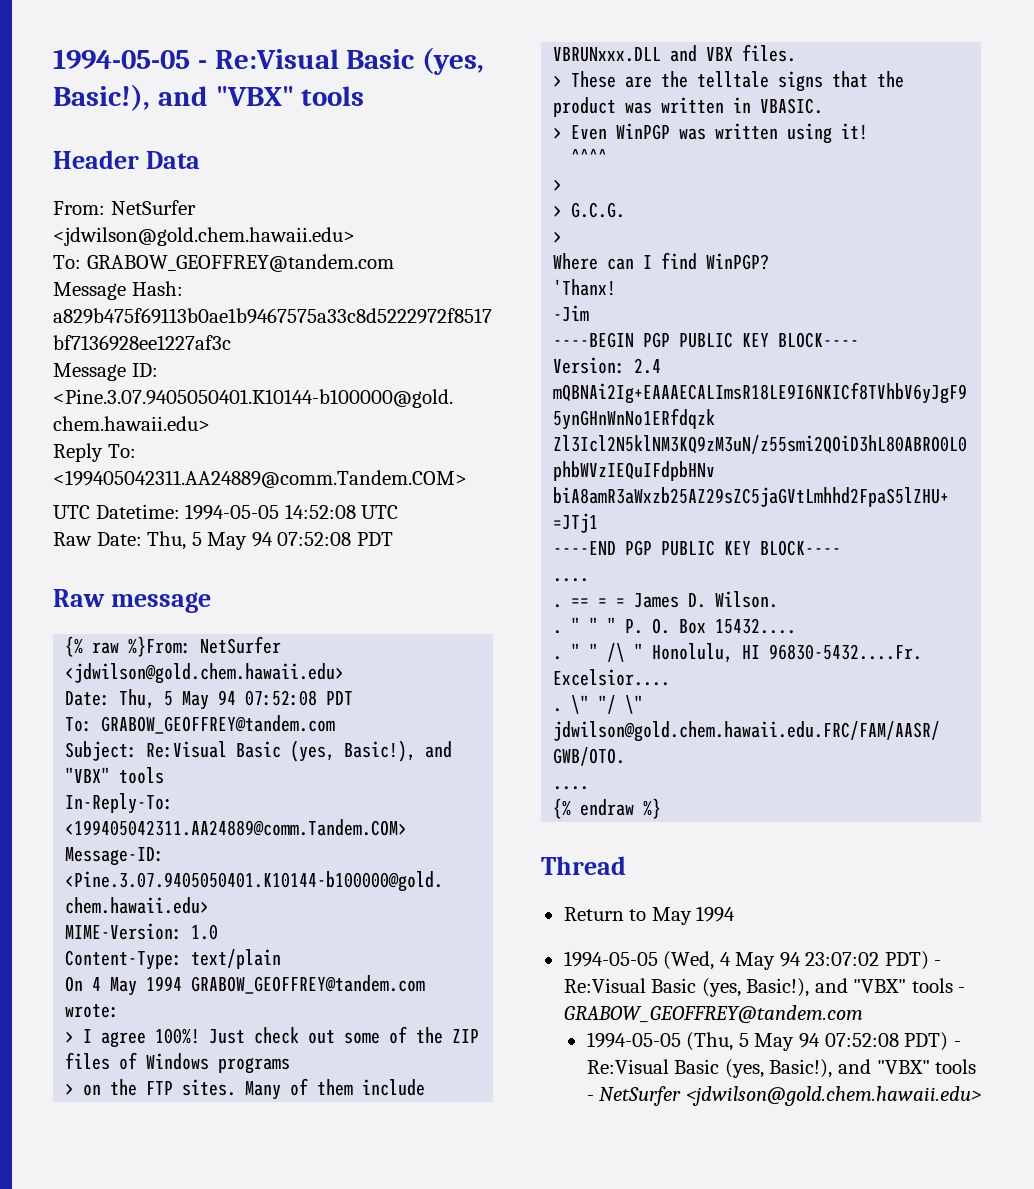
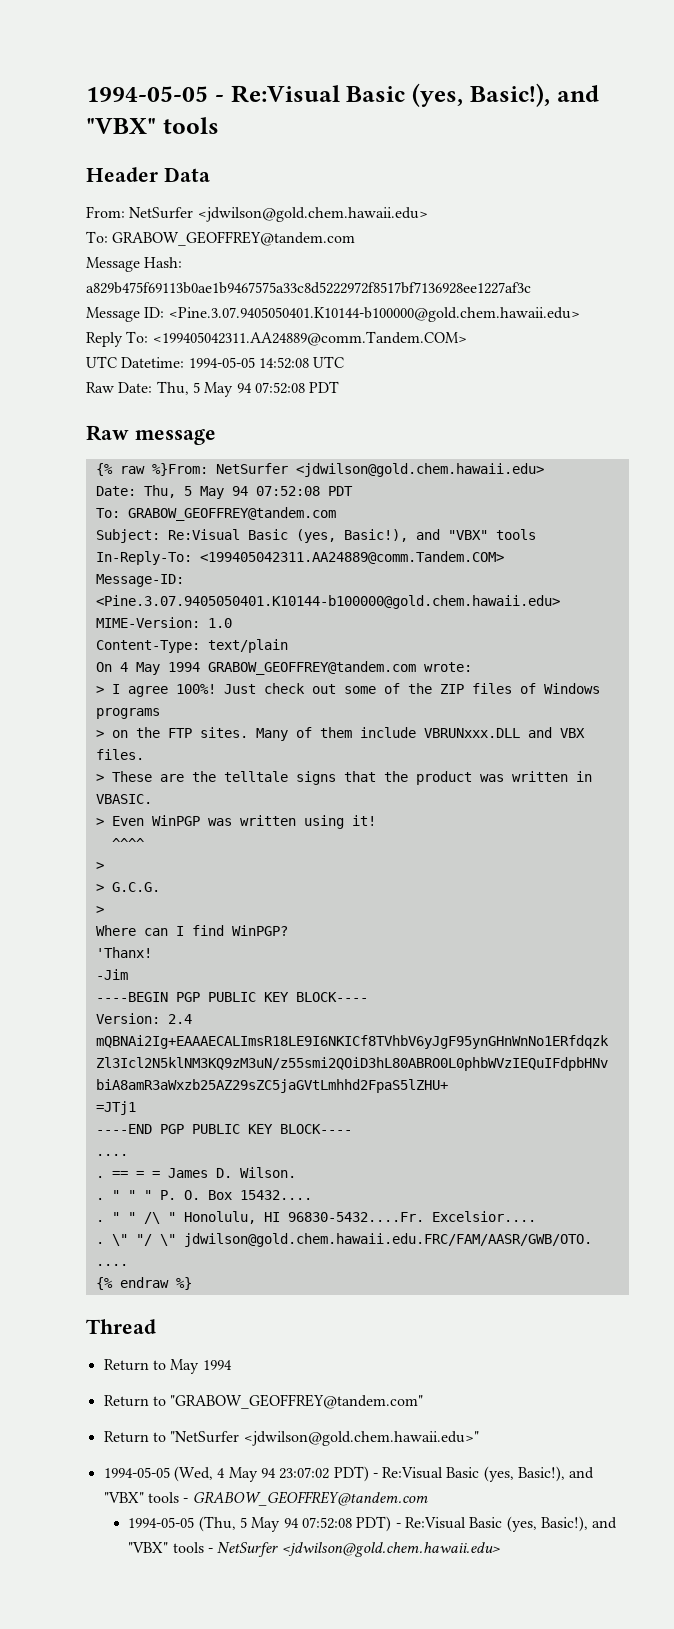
(736, 914) none -> [103,1394,424,1409] [103,1431,479,1446] // Return to "GRABOW_GEOFFREY@tandem.com" // Return to "NetSurfer <jdwilson@gold.chem.hawaii.edu>"

